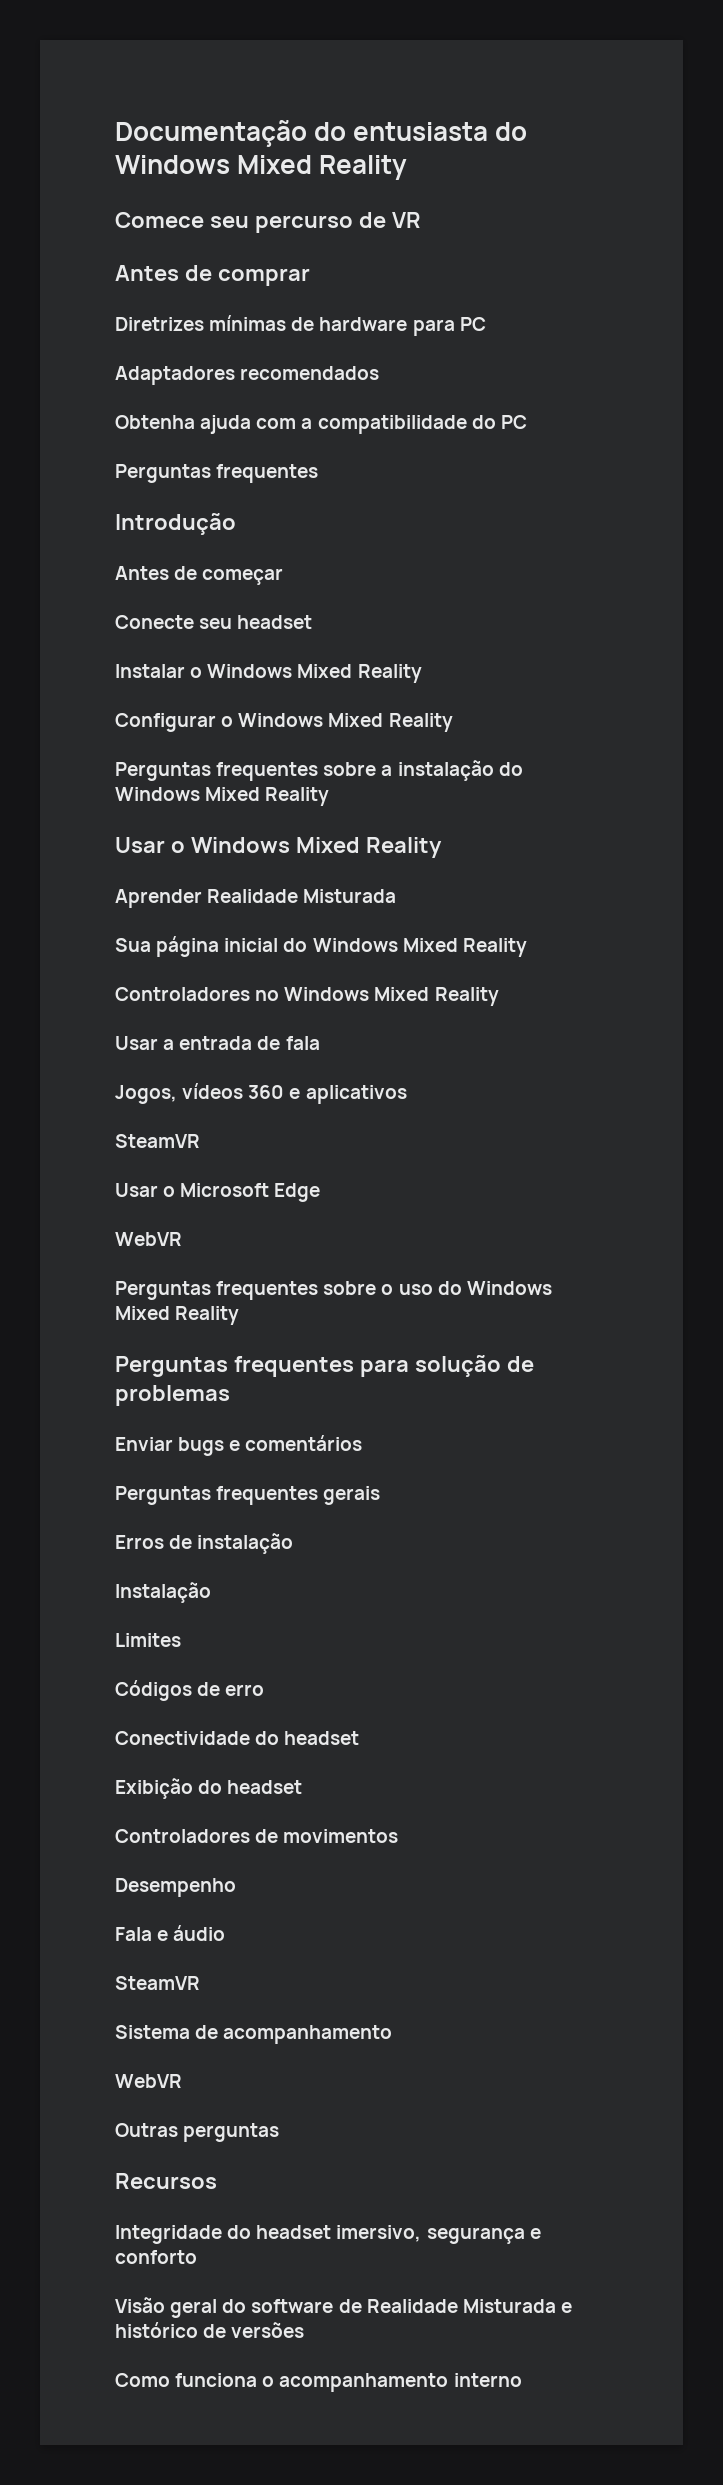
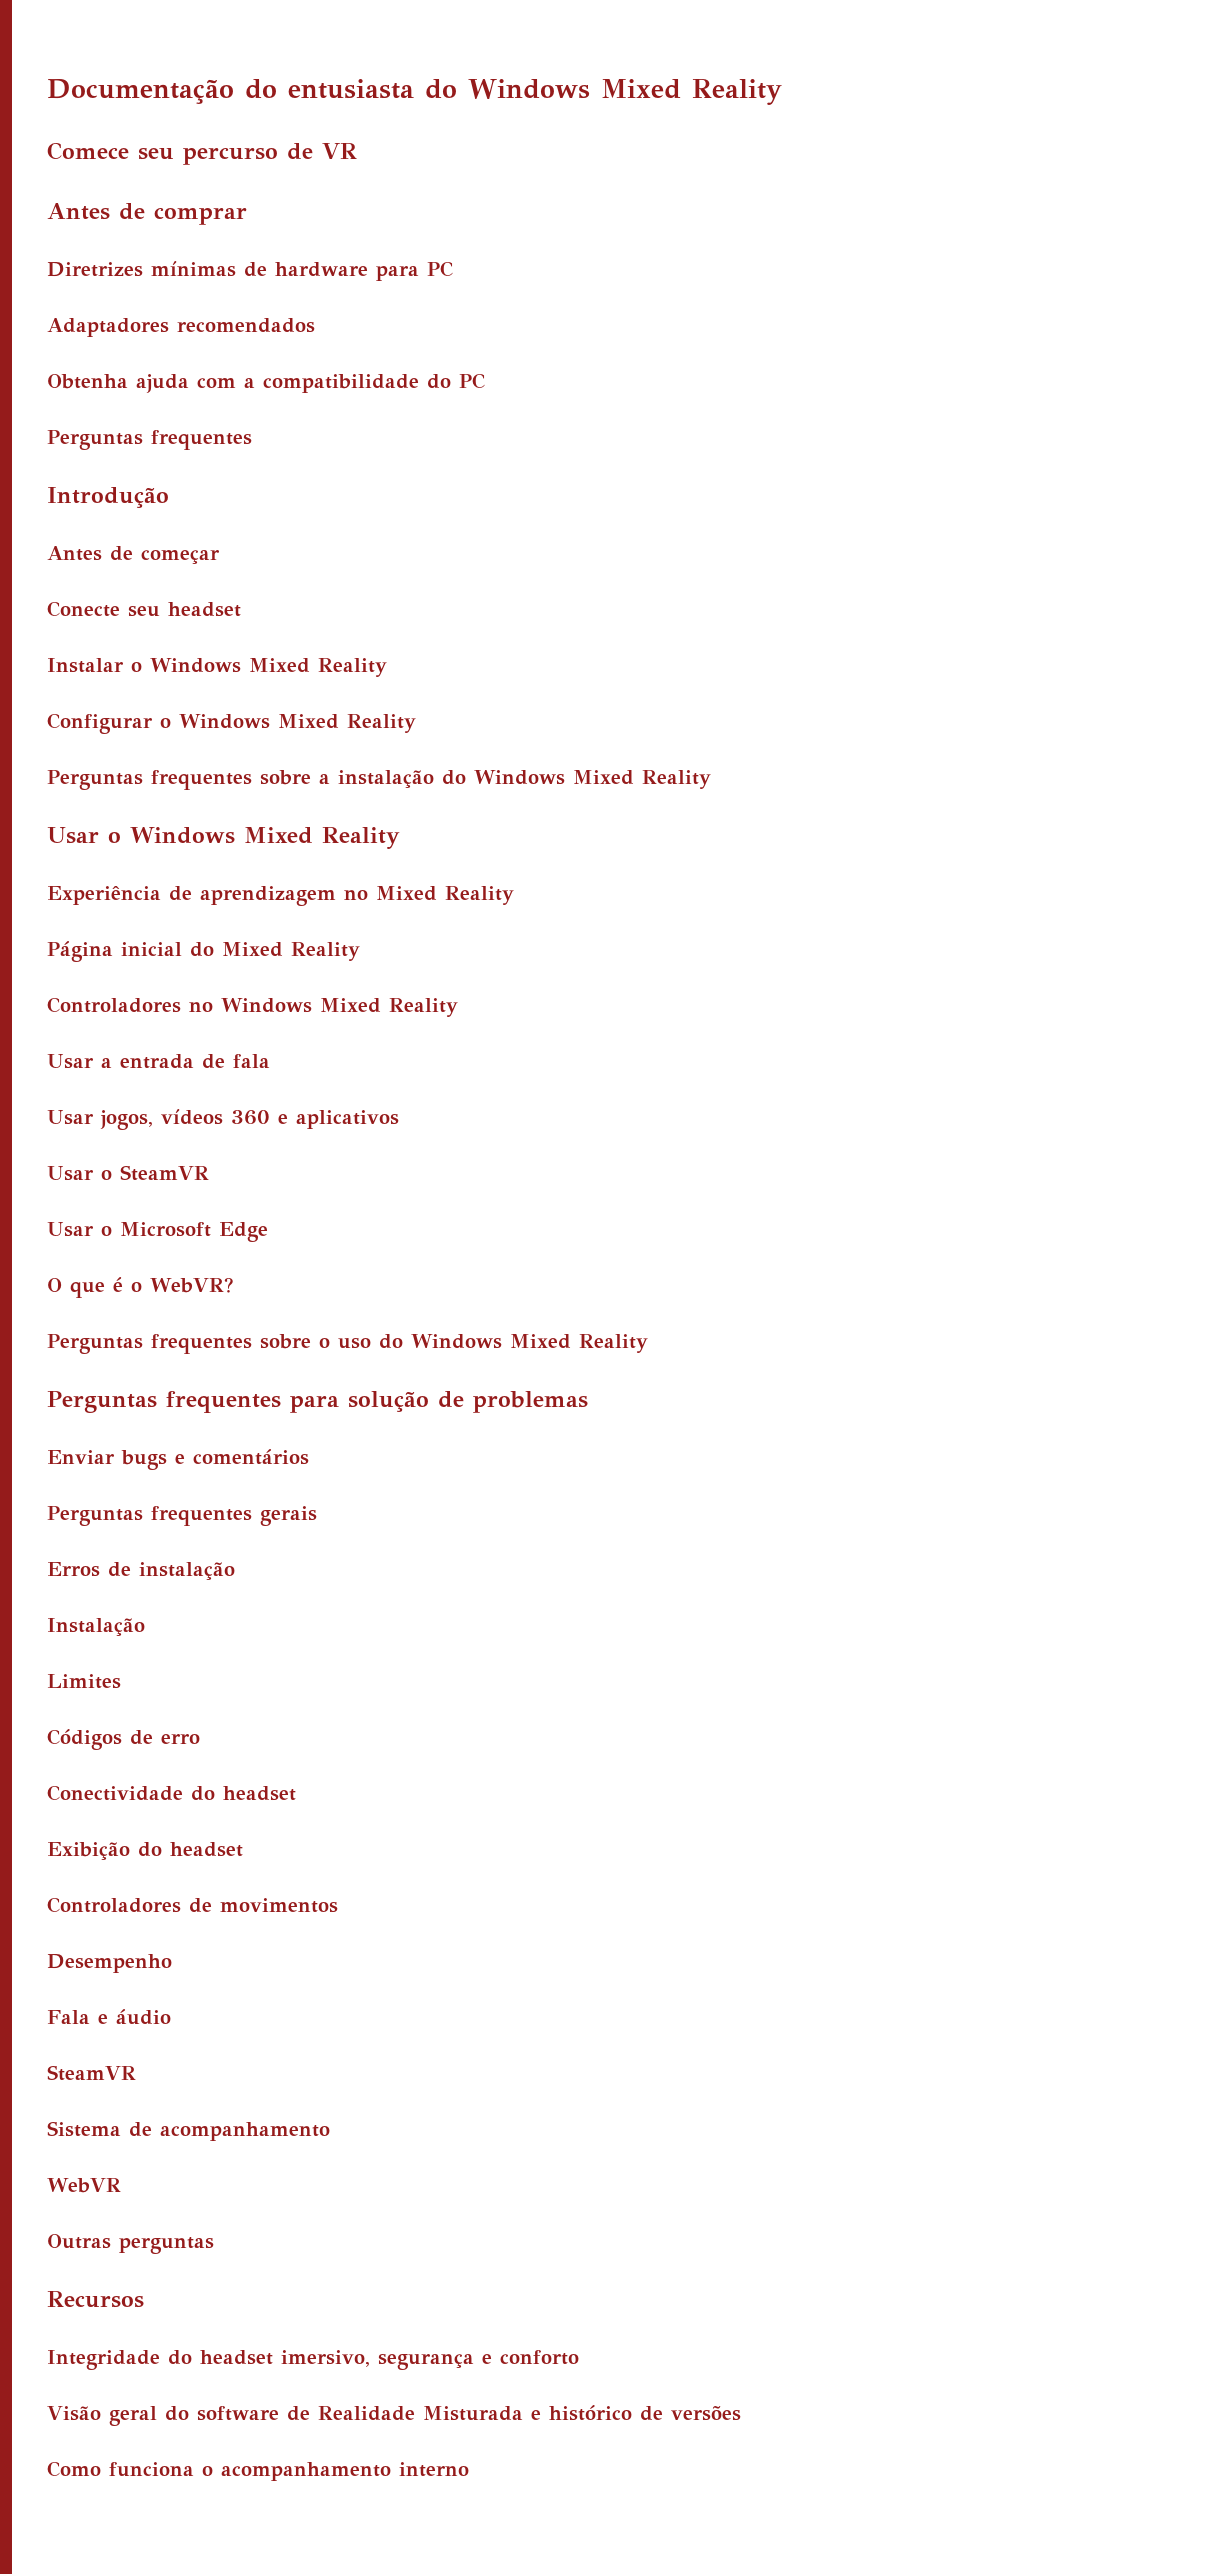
[115,889,397,908] [115,936,220,957] Aprender Realidade Misturada // Sua página -> [47,886,514,906] [47,941,113,962] Experiência de aprendizagem no Mixed Reality // Página
[312,938,398,952] Windows -> (214, 949) none
[115,1085,177,1104] Jogos, -> [47,1110,153,1130] Usar jogos,
(407, 1094) none -> [47,1166,112,1181] Usar o
[115,1232,182,1246] WebVR -> [47,1277,234,1298] O que é o WebVR?

